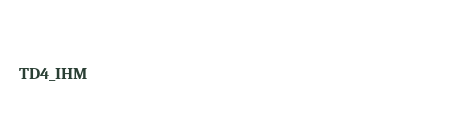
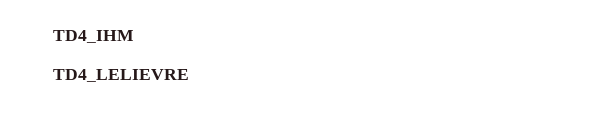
(87, 74) none -> [53,69,189,82] // TD4_LELIEVRE

